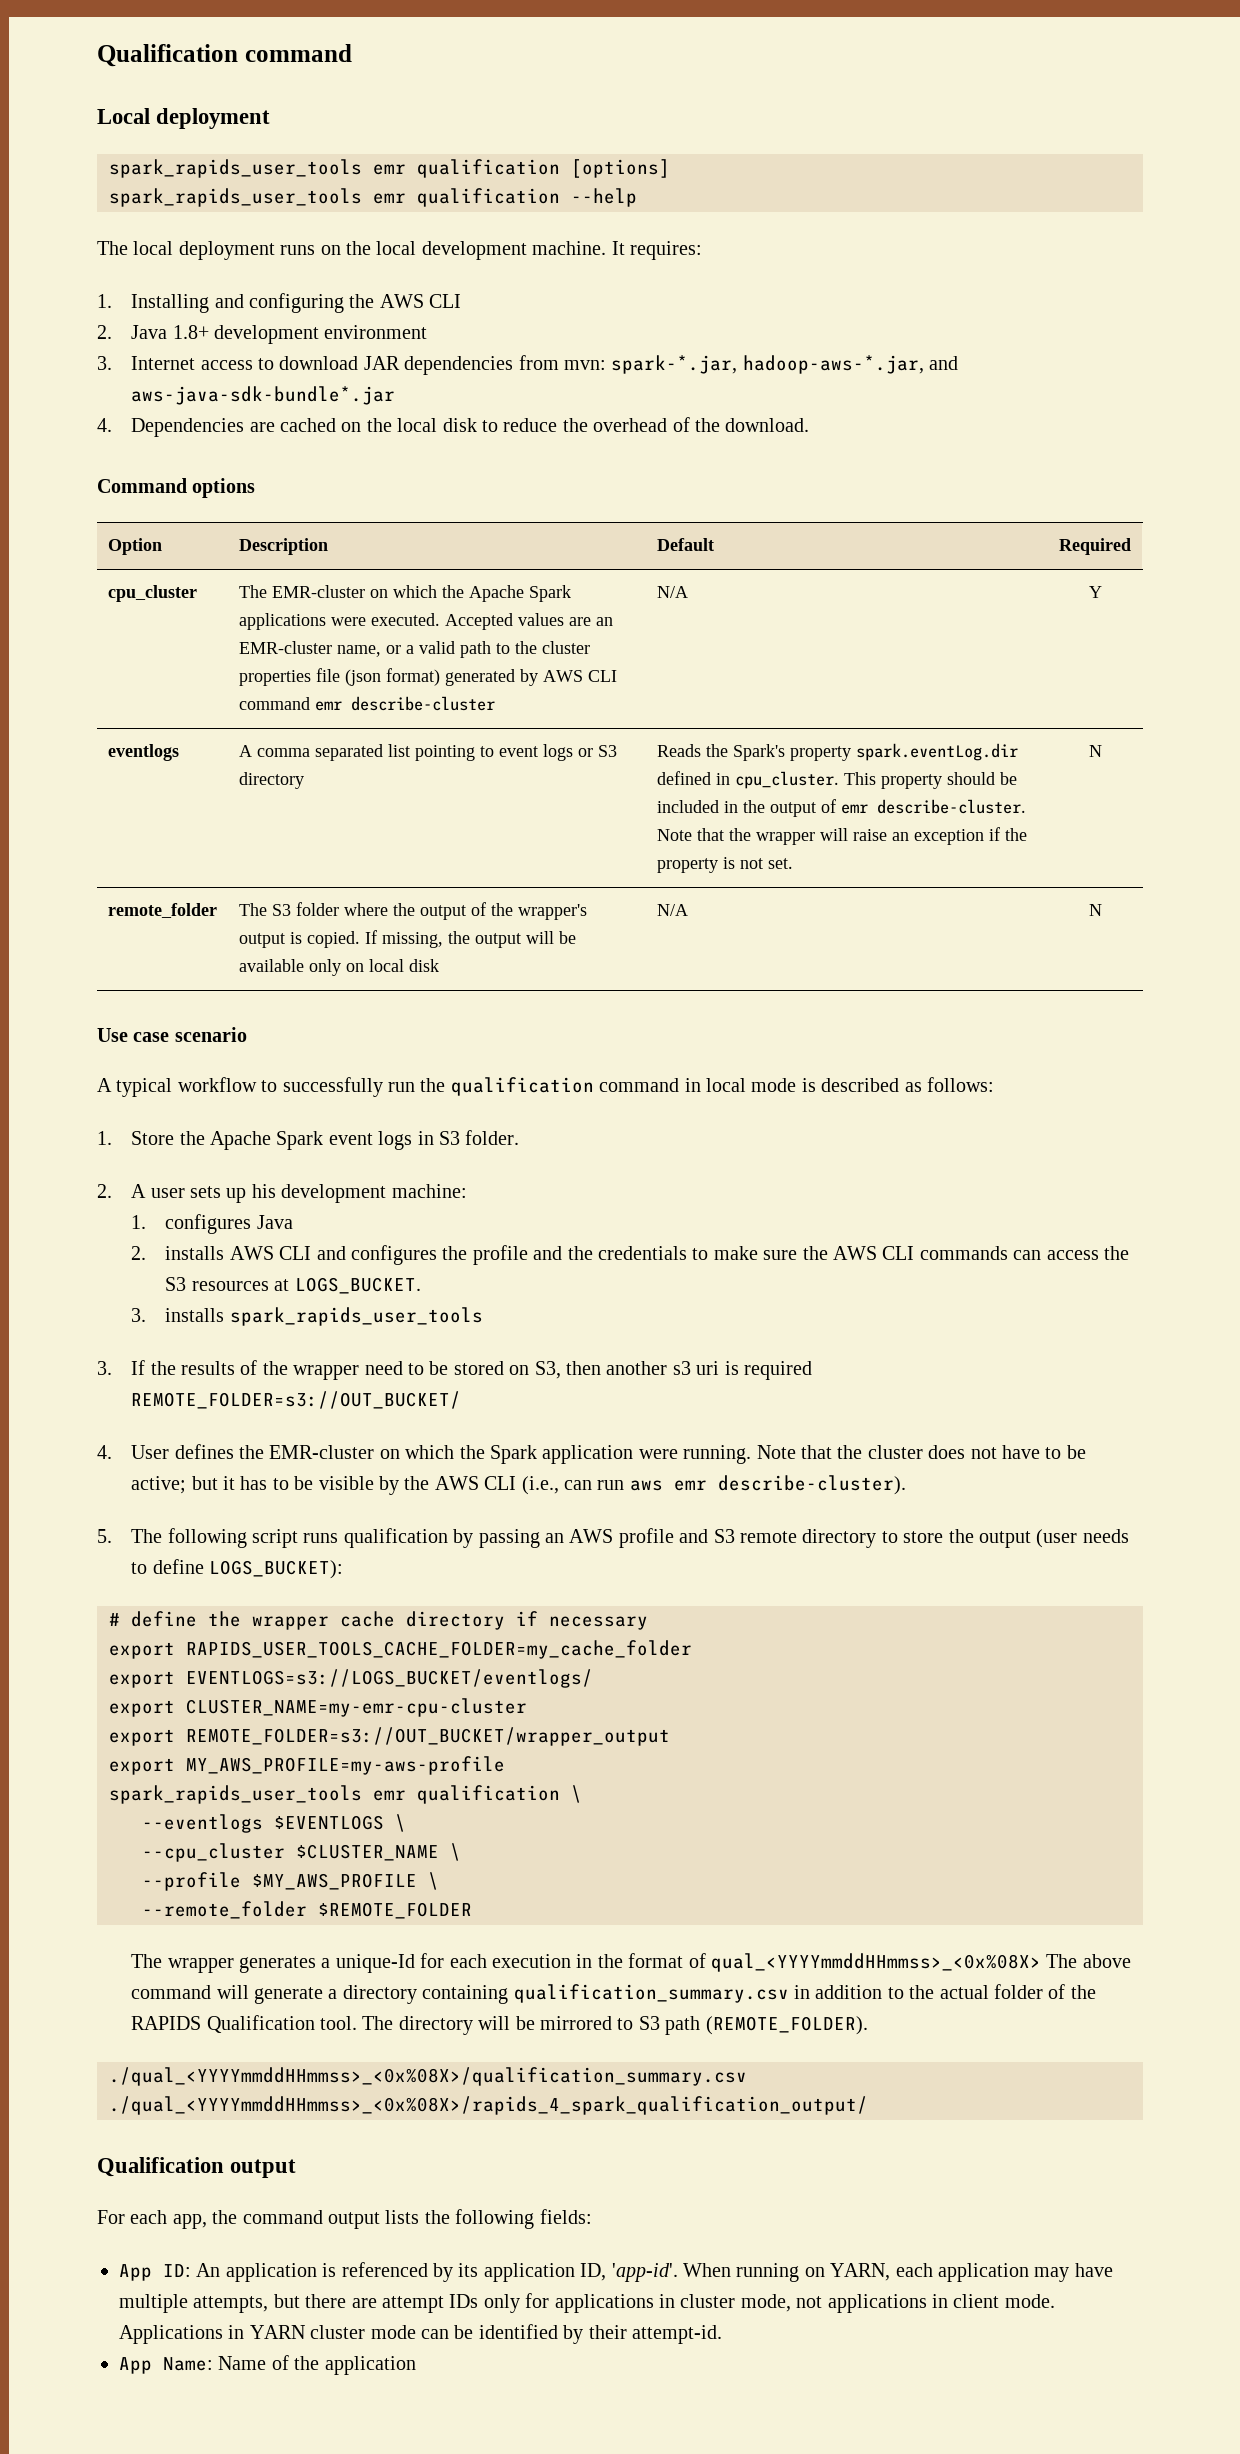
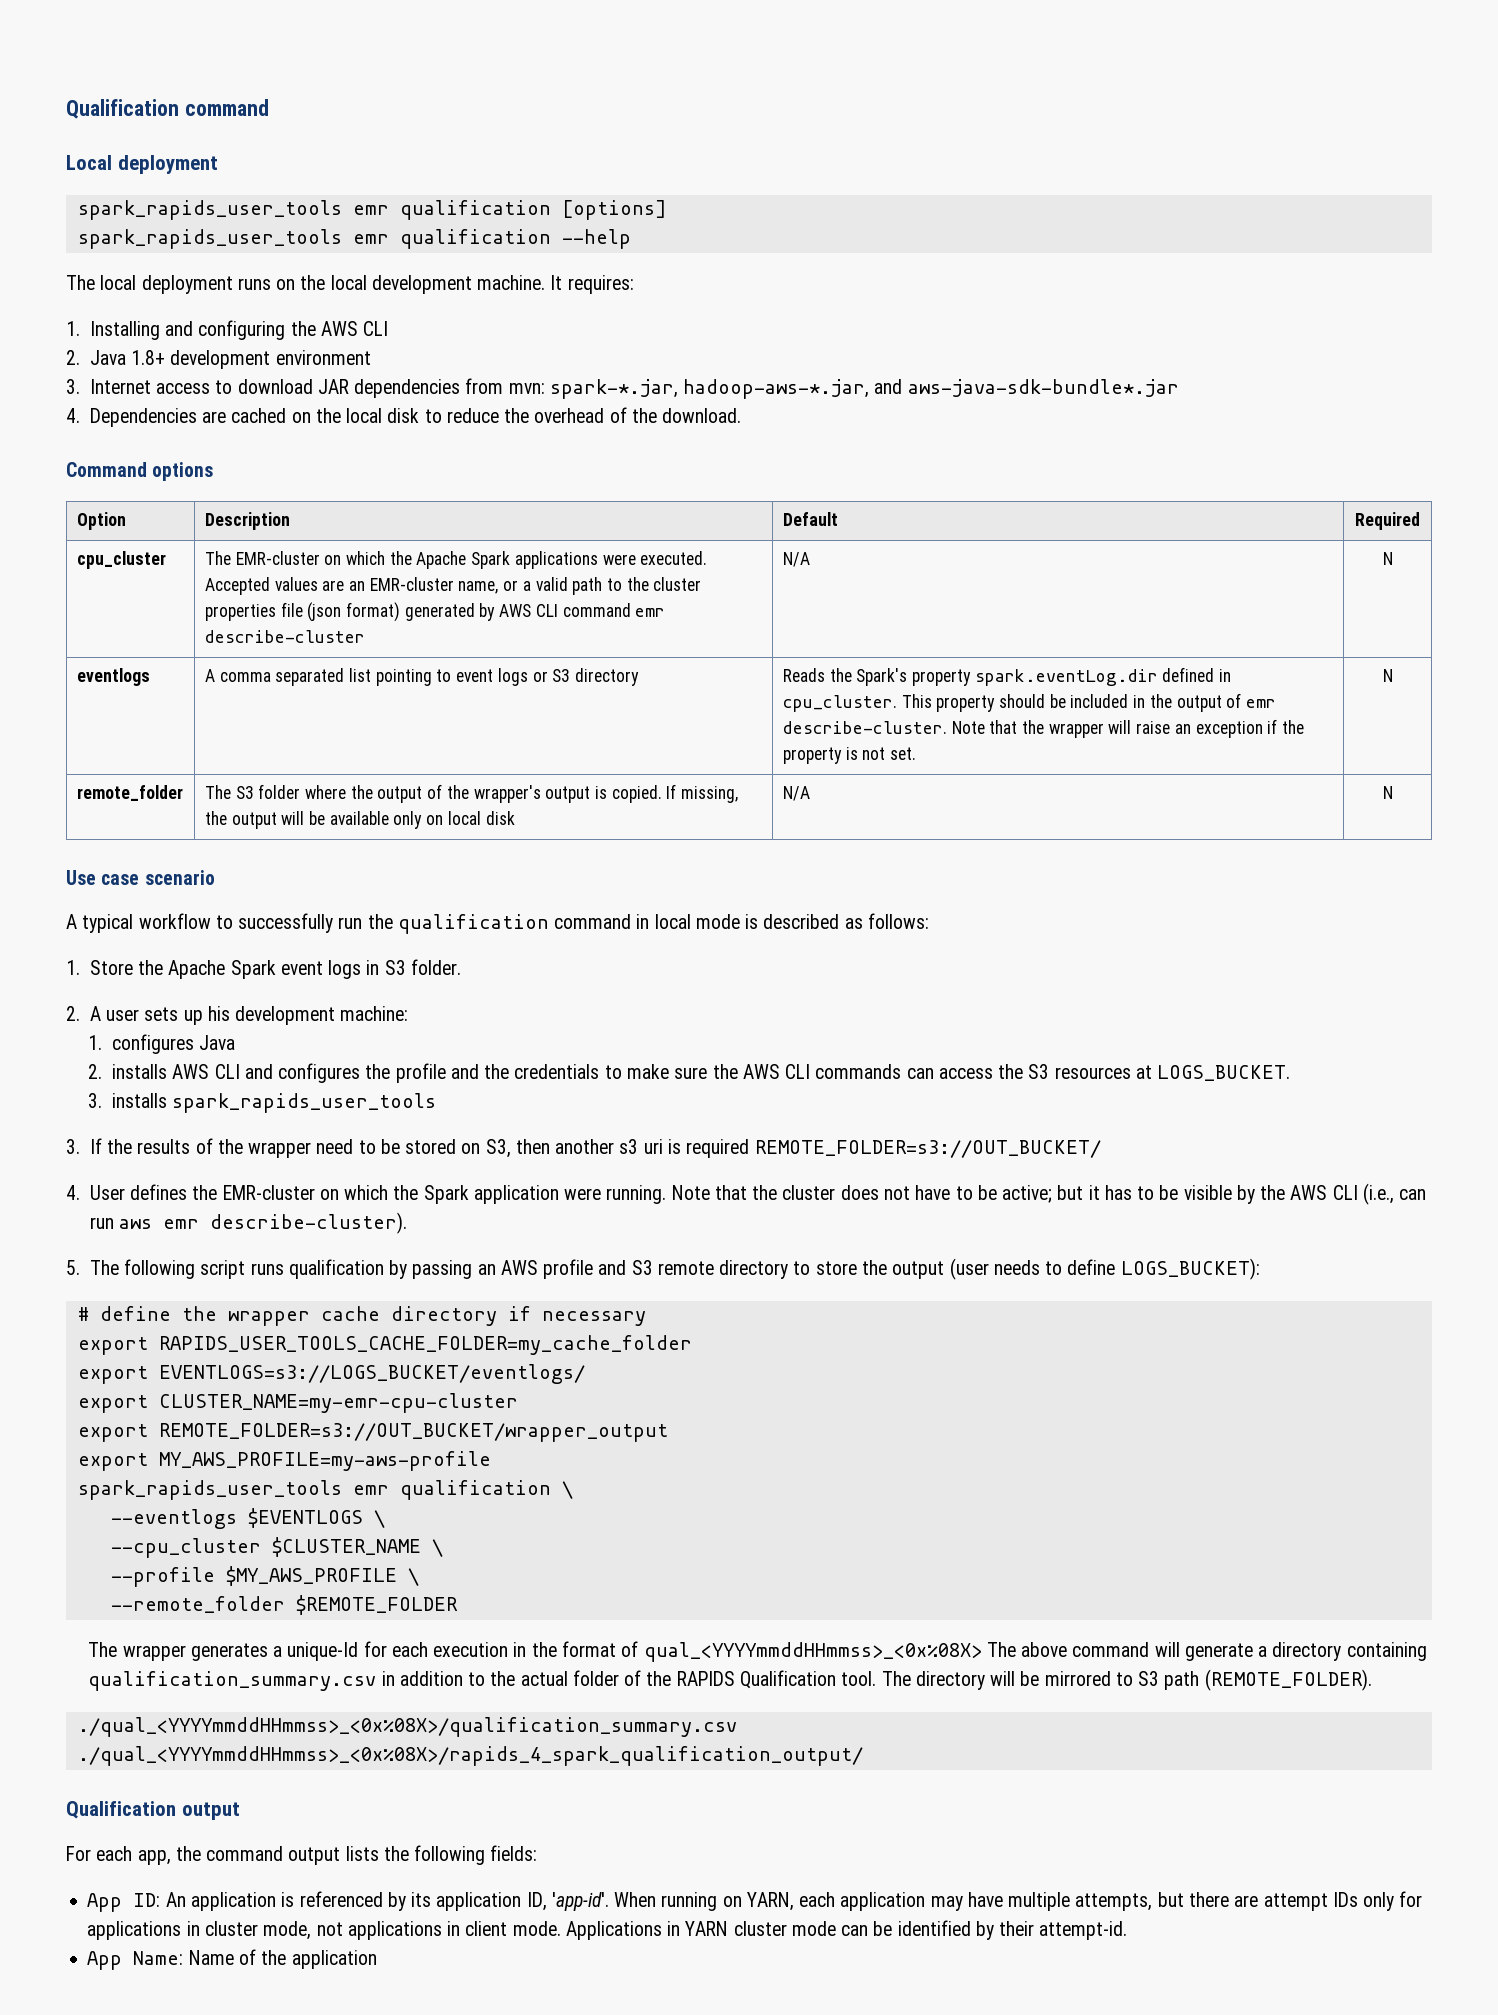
[1088,586,1102,598] Y -> [1382,552,1393,565] N

